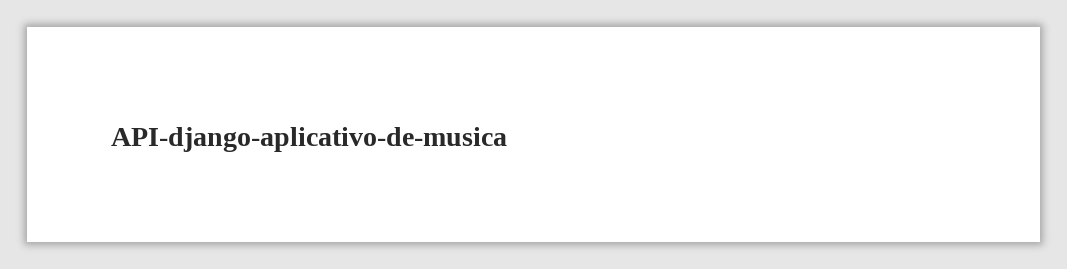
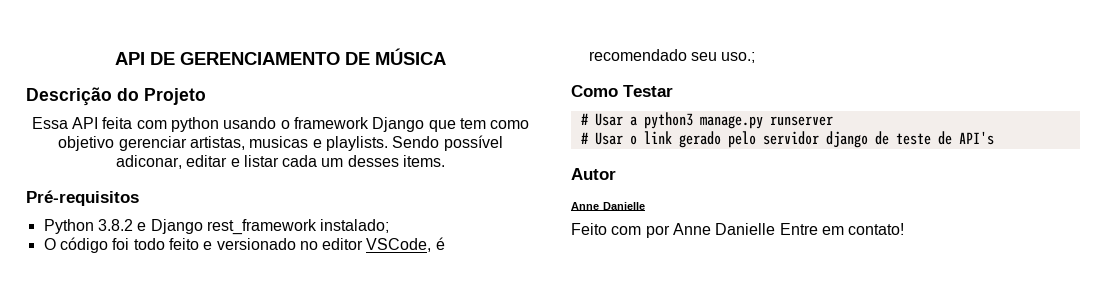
[111,127,507,152] API-django-aplicativo-de-musica -> [115,48,446,65] [26,87,206,106] [31,117,530,132] [58,135,503,151] [115,155,446,169] [26,190,139,206] [43,219,390,235] [43,237,445,253] [588,49,756,63] [571,85,673,97] [580,112,833,129] [580,131,994,148] [571,168,616,180] [571,202,646,210] [571,223,905,238] API DE GERENCIAMENTO DE MÚSICA // Descrição do Projeto // Essa API feita com python usando o framework Django que tem como objetivo gerenciar artistas, musicas e playlists. Sendo possível adiconar, editar e listar cada um desses items. // Pré-requisitos // Python 3.8.2 e Django rest_framework instalado; // O código foi todo feito e versionado no editor VSCode, é recomendado seu uso.; // Como Testar // # Usar a python3 manage.py runserver // # Usar o link gerado pelo servidor django de teste de API's // Autor // Anne Danielle // Feito com por Anne Danielle Entre em contato!

